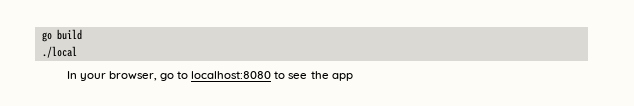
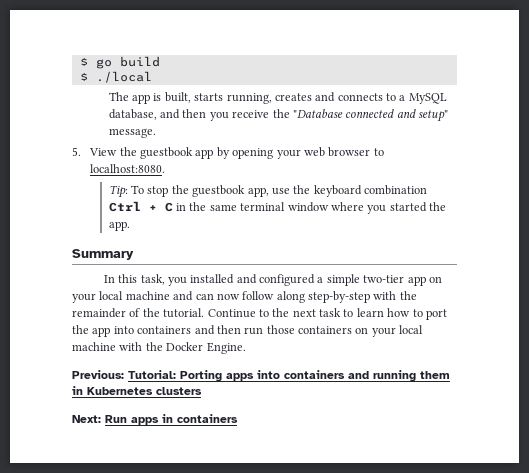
(41, 37) none -> [79,57,88,66] $
(82, 34) none -> [79,72,88,81] $
[66,71,353,81] In your browser, go to localhost:8080 to see the app -> [108,92,447,104] [108,109,449,122] [108,128,156,138] [72,147,384,159] [90,164,166,173] [108,185,428,198] [108,201,447,214] [108,221,130,231] [72,249,134,260] [103,274,442,286] [72,291,417,303] [72,308,447,320] [72,325,424,337] [72,342,246,354] [72,370,450,382] [72,386,202,395] [72,414,238,425] The app is built, starts running, creates and connects to a MySQL database, and then you receive the "Database connected and setup" message. // 5. View the guestbook app by opening your web browser to localhost:8080. // Tip: To stop the guestbook app, use the keyboard combination Ctrl + C in the same terminal window where you started the app. // Summary // In this task, you installed and configured a simple two-tier app on your local machine and can now follow along step-by-step with the remainder of the tutorial. Continue to the next task to learn how to port the app into containers and then run those containers on your local machine with the Docker Engine. // Previous: Tutorial: Porting apps into containers and running them in Kubernetes clusters // Next: Run apps in containers

